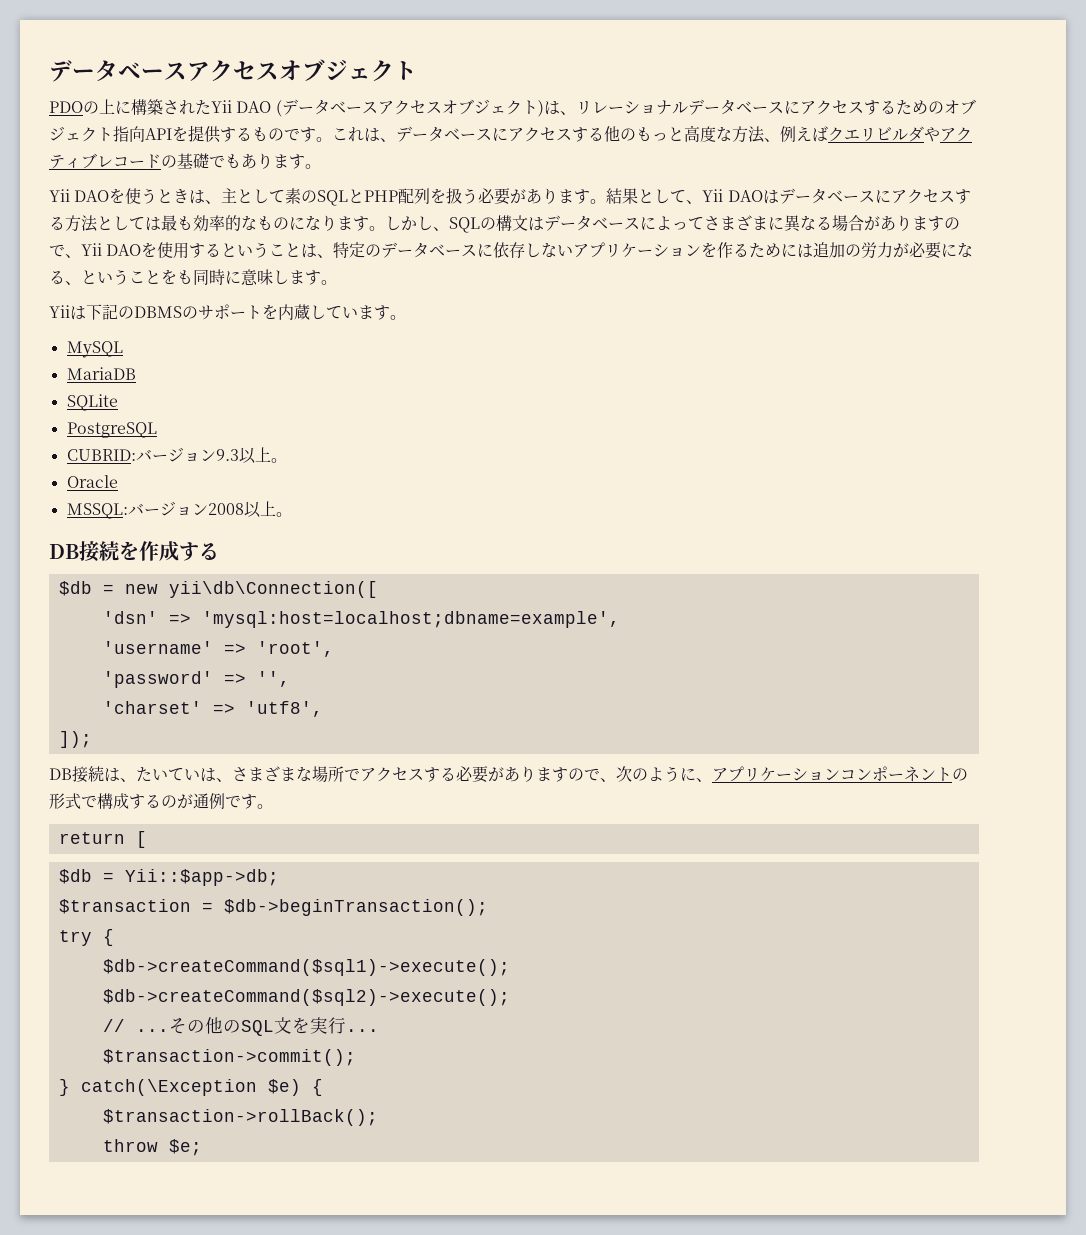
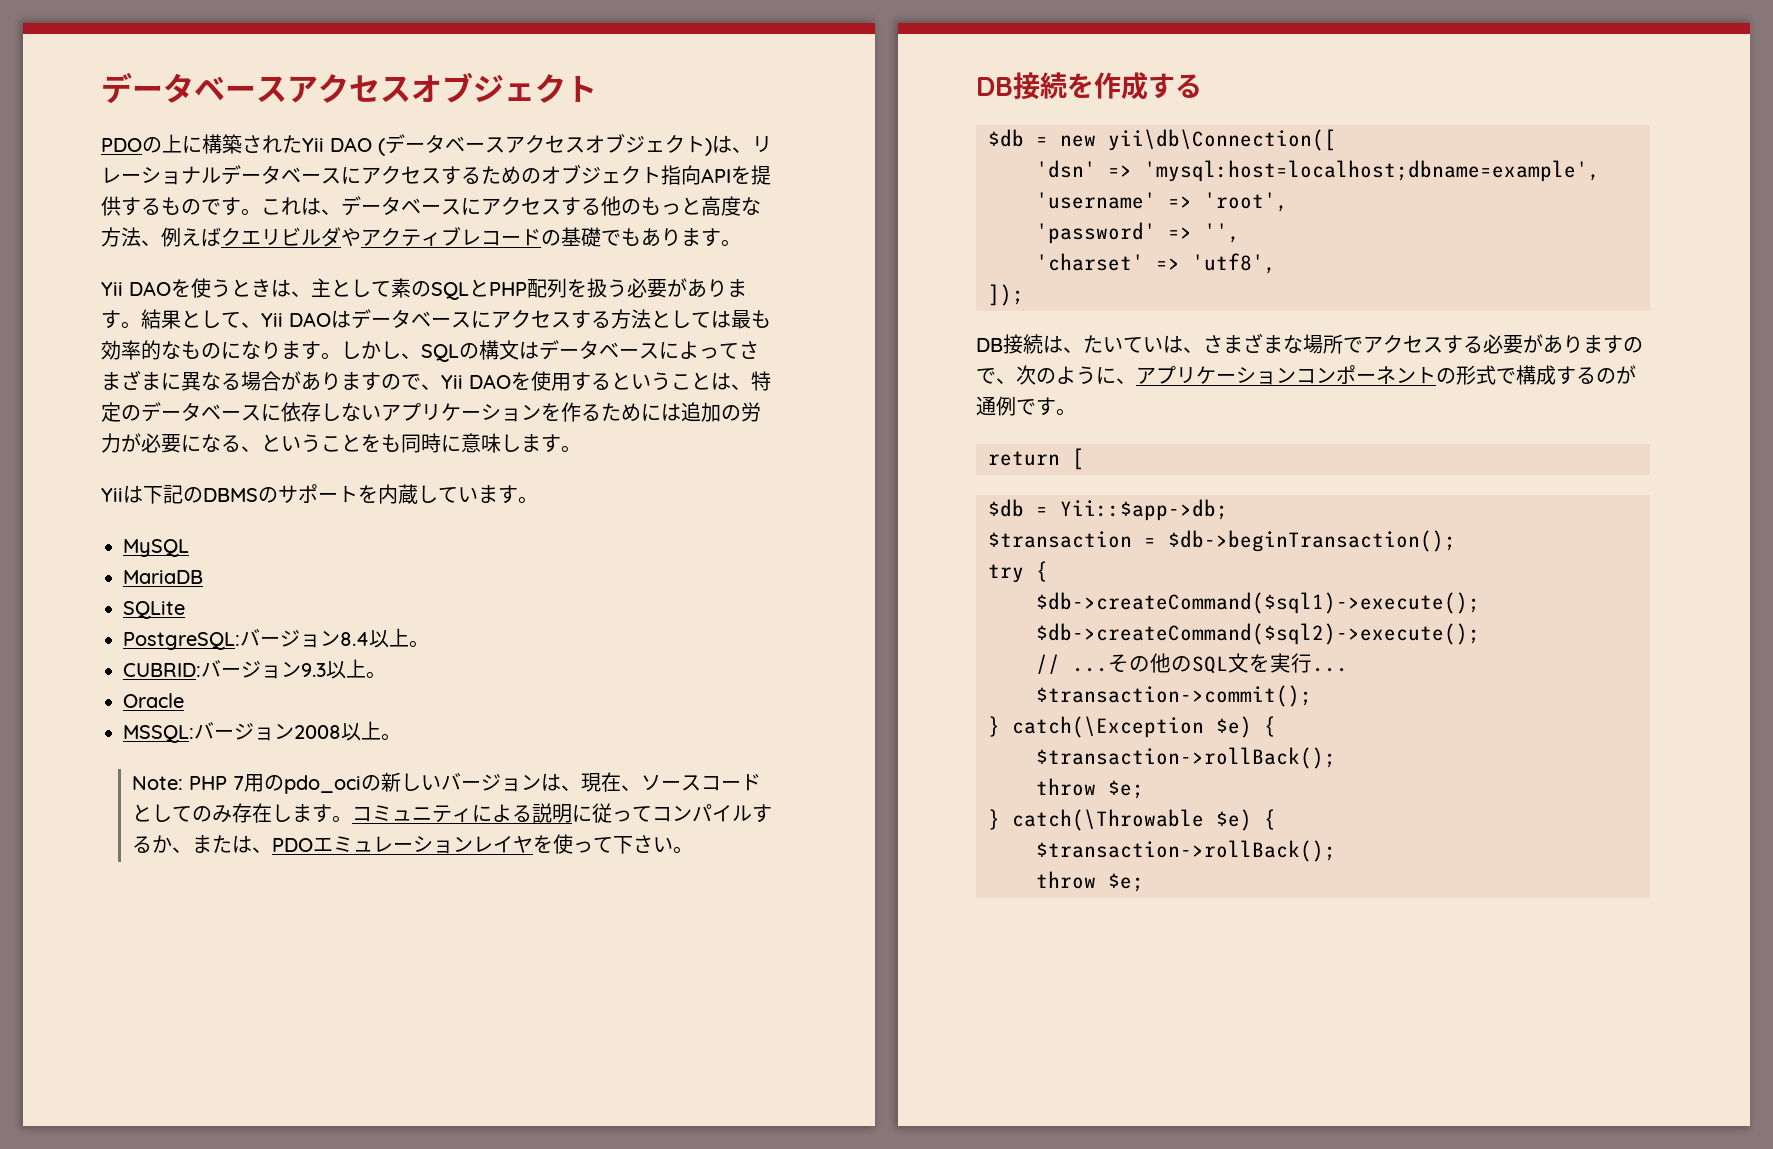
[66,422,157,438] PostgreSQL -> [123,628,429,650] PostgreSQL:バージョン8.4以上。
(292, 514) none -> [131,772,761,794] [131,803,772,823] [131,834,693,854] // Note: PHP 7用のpdo_ociの新しいバージョンは、現在、ソースコードとしてのみ存在します。コミュニティによる説明に従ってコンパイルするか、または、PDOエミュレーションレイヤを使って下さい。
(202, 1147) none -> [988,809,1276,831] [1036,840,1336,862] [1036,871,1144,892] // } catch(\Throwable $e) { // $transaction->rollBack(); // throw $e;

